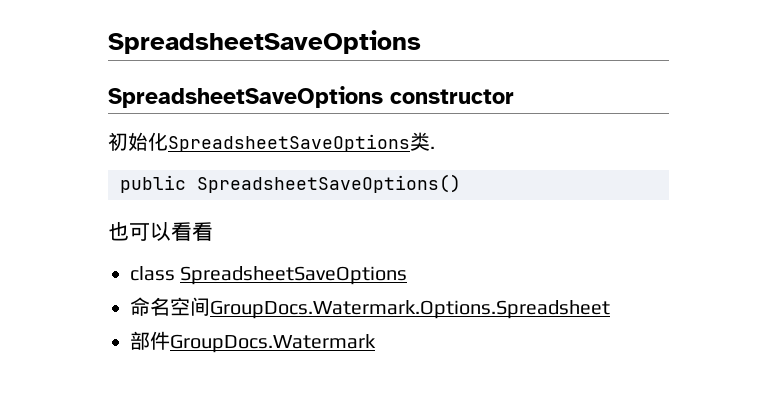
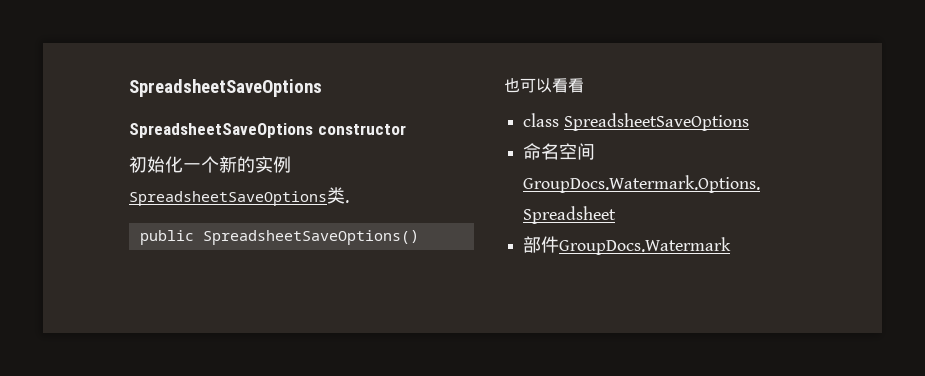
(168, 141) none -> [183,156,291,173] 一个新的实例

